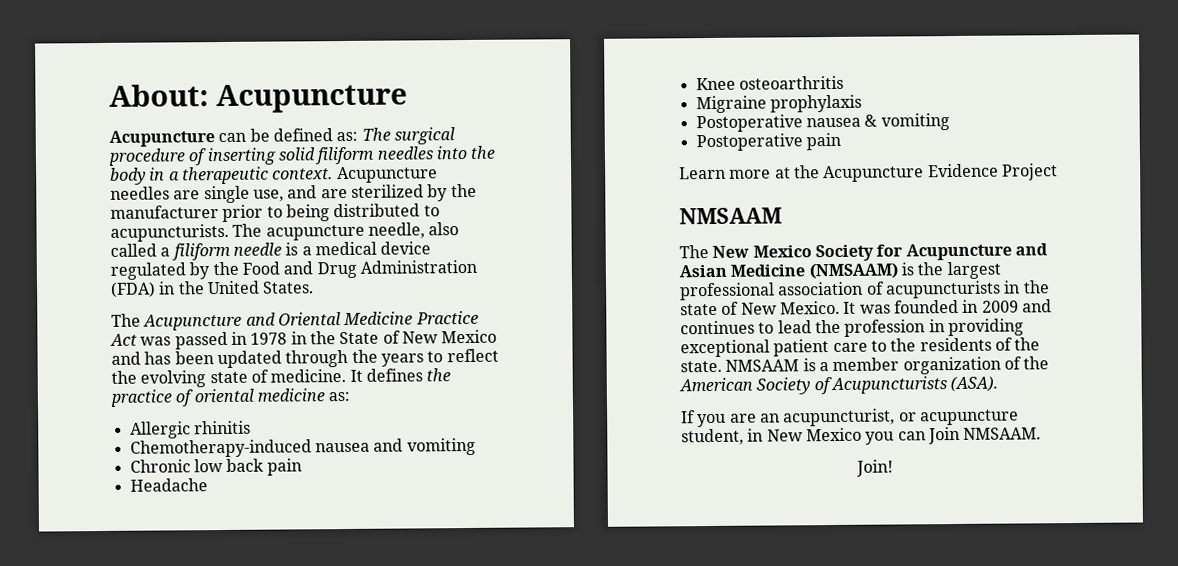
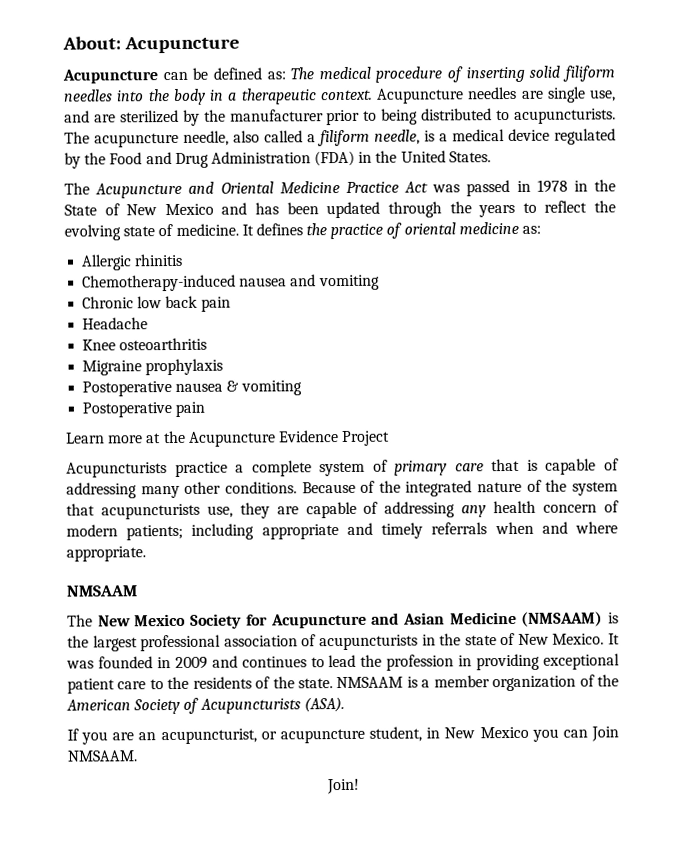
[393,127,455,145] surgical -> [318,66,371,80] medical
[232,242,282,256] needle -> [374,129,420,145] needle,
(1058, 172) none -> [66,458,619,478] [66,479,618,499] [66,500,620,520] [66,521,618,541] [66,546,146,562] // Acupuncturists practice a complete system of primary care that is capable of addressing many other conditions. Because of the integrated nature of the system that acupuncturists use, they are capable of addressing any health concern of modern patients; including appropriate and timely referrals when and where appropriate.

